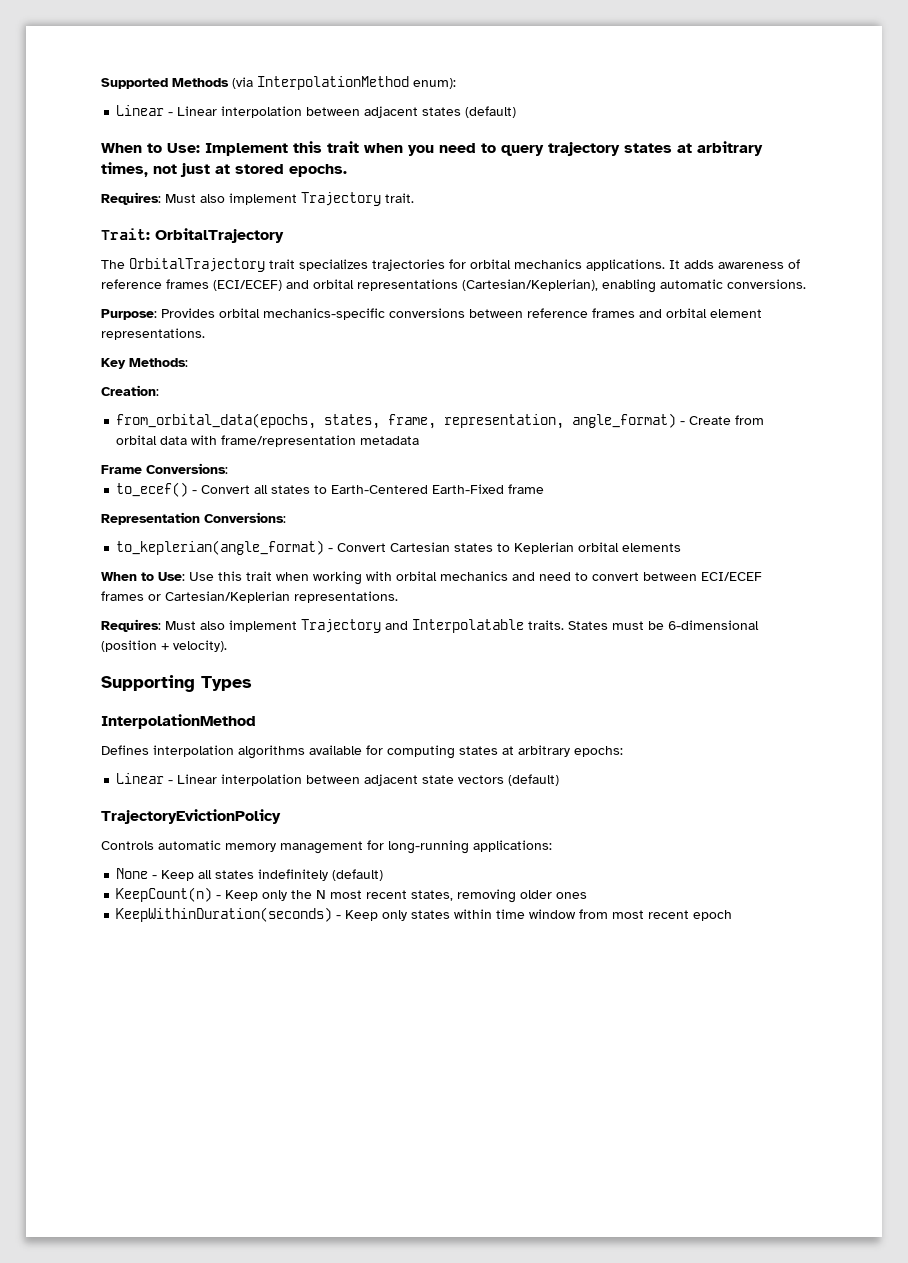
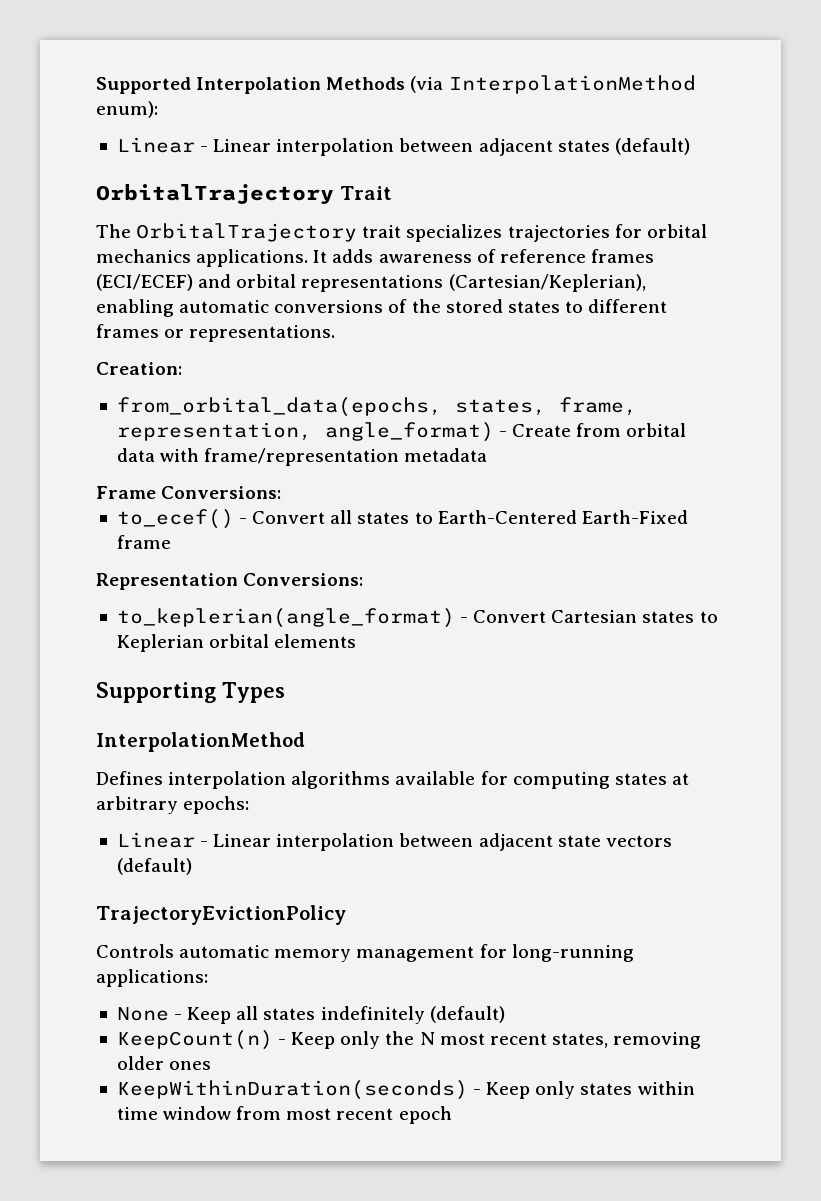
(168, 83) none -> [196,77,322,94] Interpolation
[101,141,763,156] [101,162,347,177] [101,192,414,206] [101,228,284,243] When to Use: Implement this trait when you need to query trajectory states at arbitrary times, not just at stored epochs. // Requires: Must also implement Trajectory trait. // Trait: OrbitalTrajectory -> [96,184,392,205] OrbitalTrajectory Trait
[727,279,806,289] [101,308,762,320] [101,328,205,340] [101,358,188,369] conversions. // Purpose: Provides orbital mechanics-specific conversions between reference frames and orbital element representations. // Key Methods: -> [274,299,668,313] [96,324,336,342] conversions of the stored states to different frames or representations.
[101,571,762,585] [101,591,398,603] [101,619,759,633] [101,640,227,652] // When to Use: Use this trait when working with orbital mechanics and need to convert between ECI/ECEF frames or Cartesian/Keplerian representations. // Requires: Must also implement Trajectory and Interpolatable traits. States must be 6-dimensional (position + velocity). -> (357, 641) none

